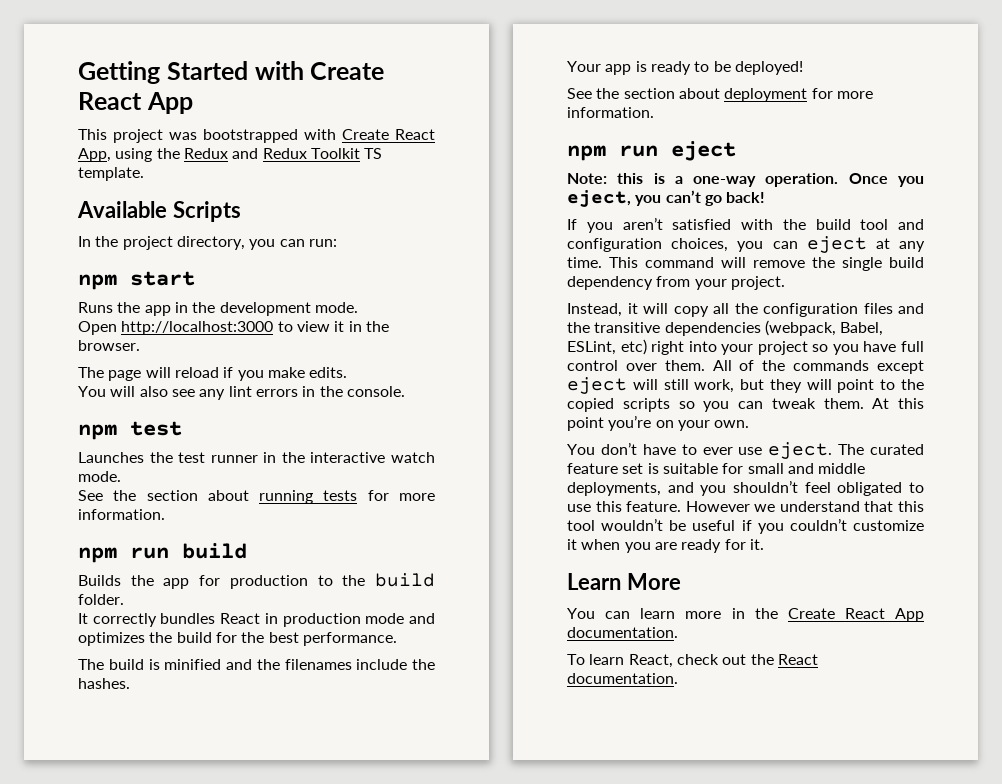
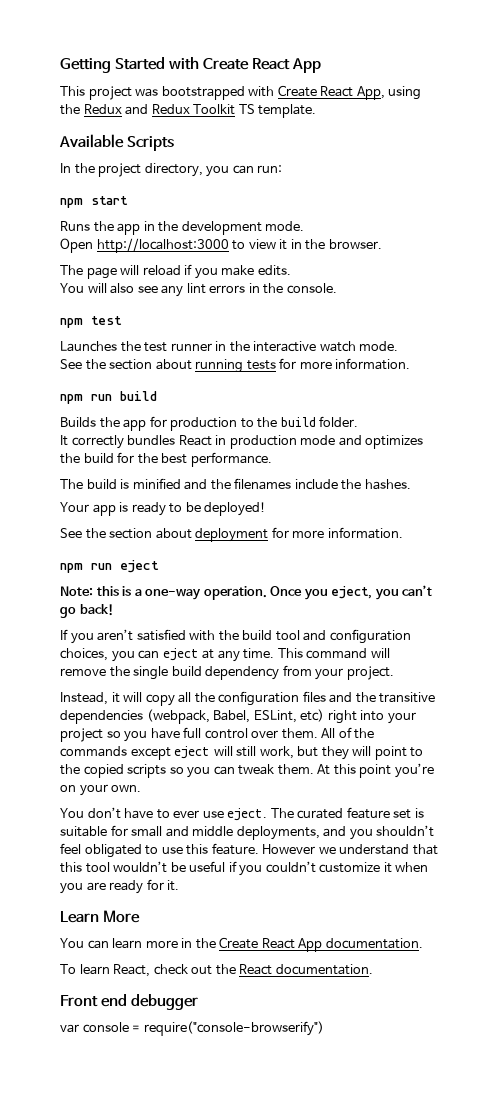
(678, 678) none -> [60,994,198,1010] [60,1021,324,1036] // Front end debugger // var console = require("console-browserify")

